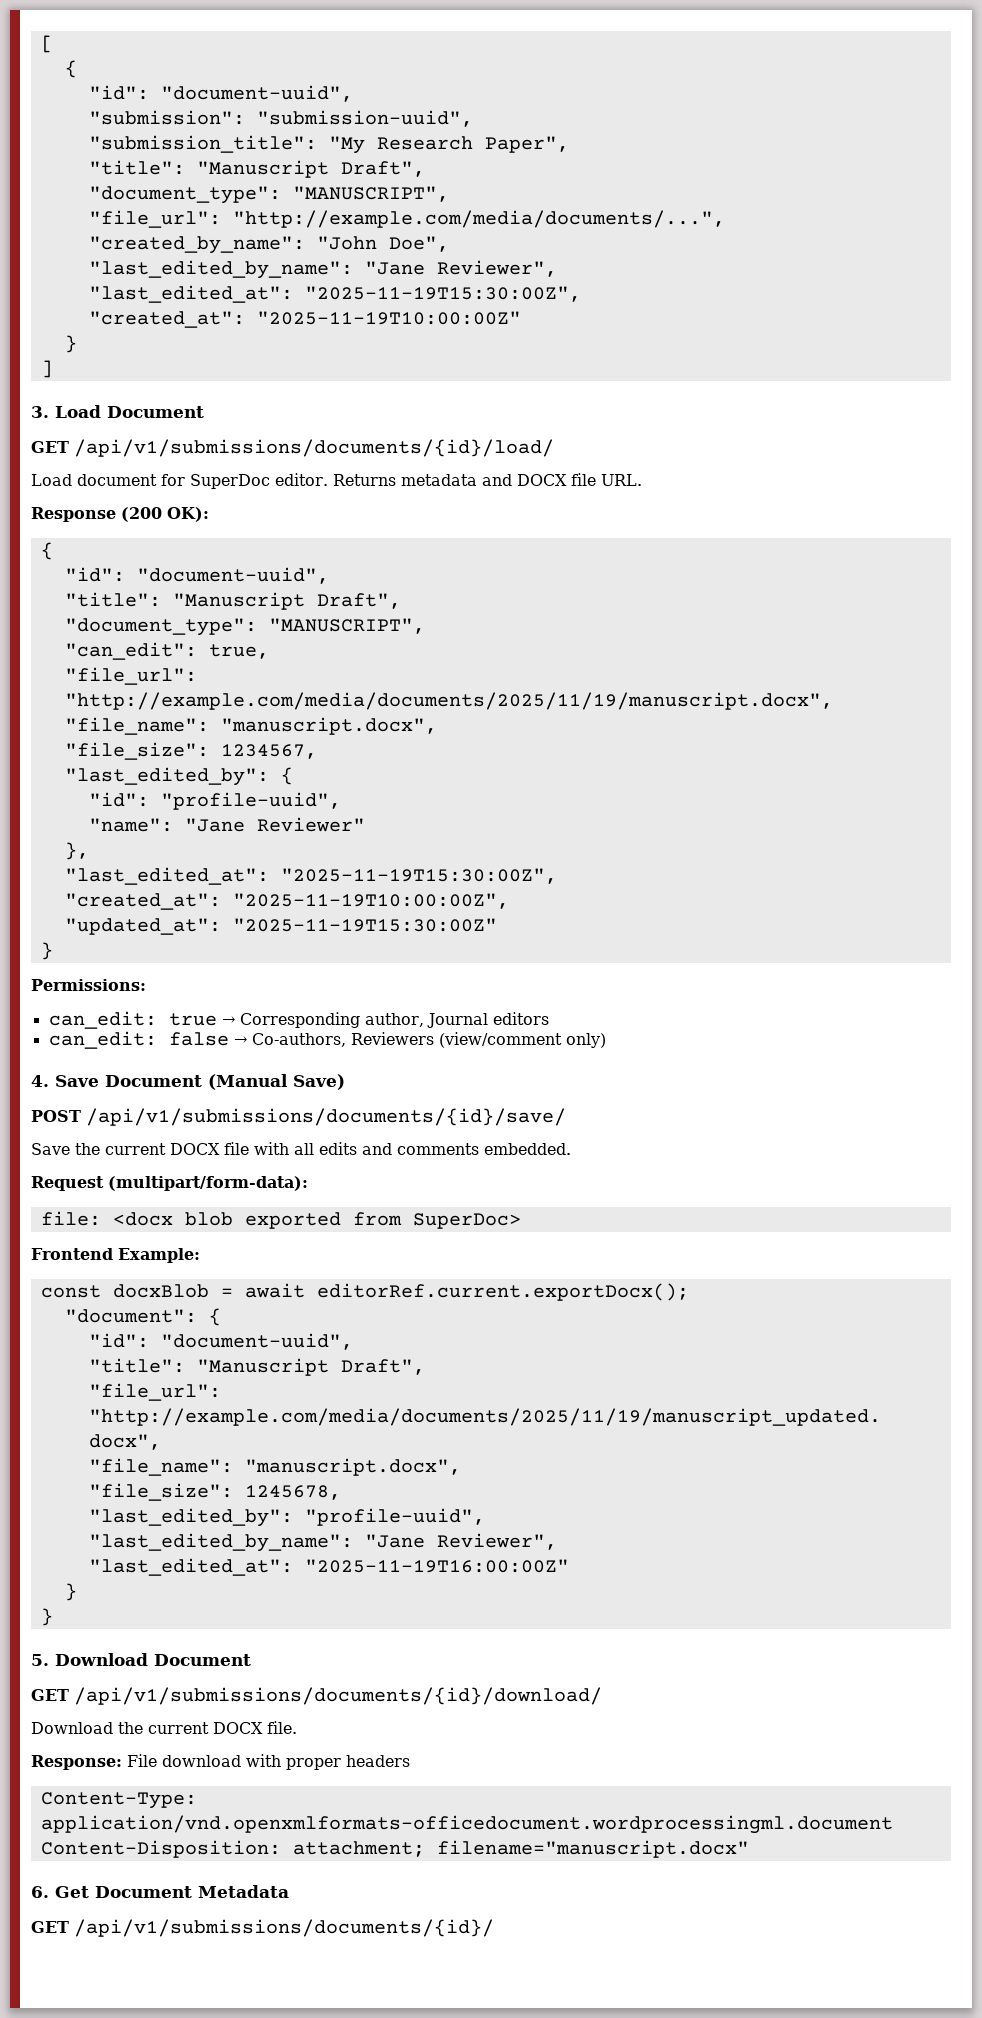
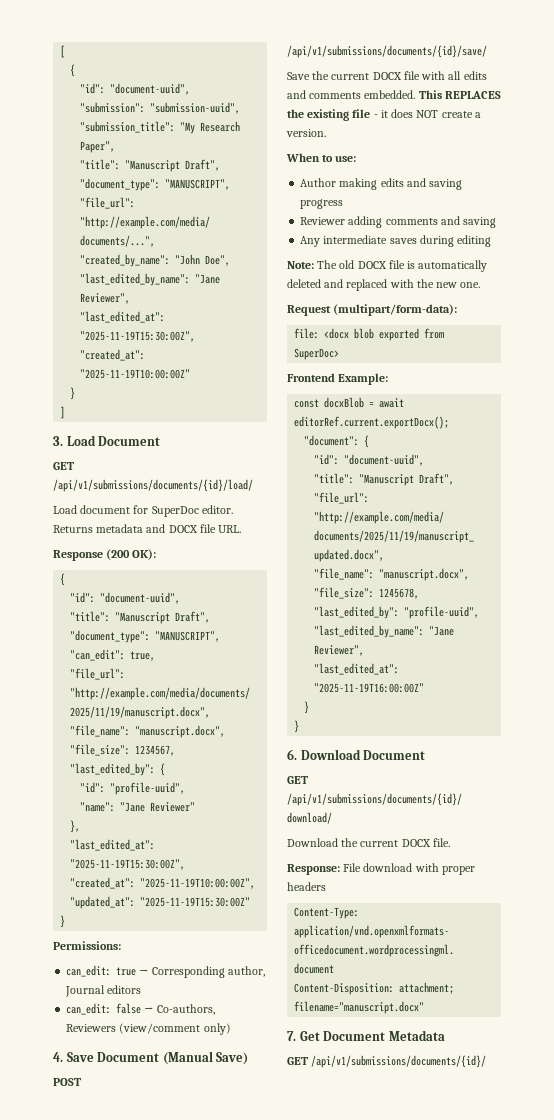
(571, 1149) none -> [418,90,501,99] [287,109,481,121] [286,129,326,137] [286,153,357,162] [300,178,463,190] [300,199,344,209] [300,216,497,228] [300,235,492,247] [287,260,488,272] [287,279,481,291] This REPLACES the existing file - it does NOT create a version. // When to use: // Author making edits and saving progress // Reviewer adding comments and saving // Any intermediate saves during editing // Note: The old DOCX file is automatically deleted and replaced with the new one.
[31,1654,49,1666] 5. -> [287,749,297,760] 6.
[31,1886,49,1898] 6. -> [287,1031,296,1041] 7.

